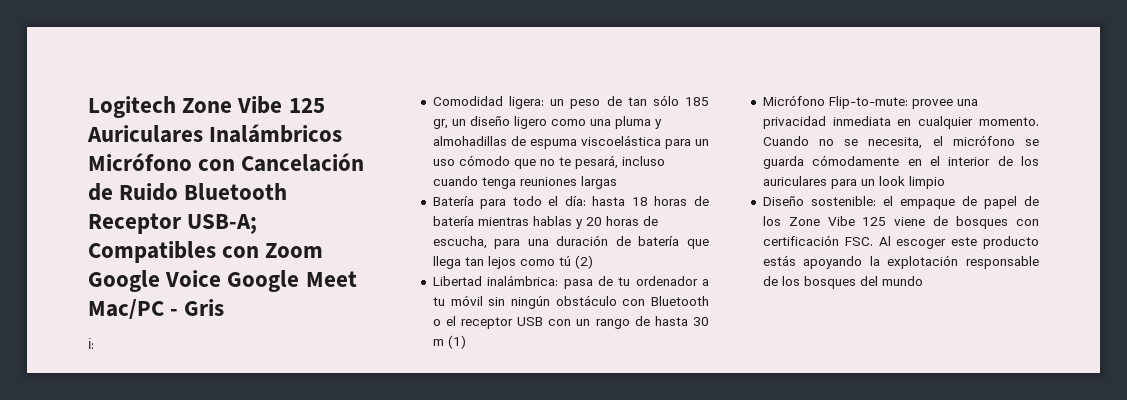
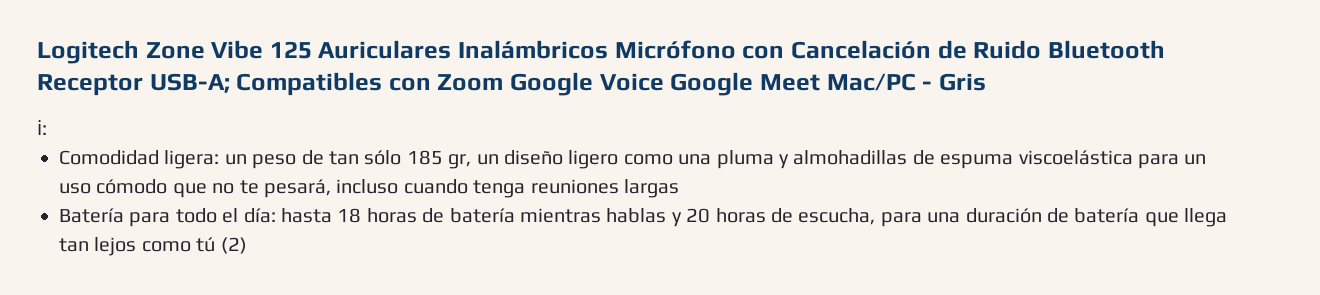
[432,275,709,289] [432,295,709,309] [432,316,709,329] [432,335,466,349] [762,95,978,109] [762,116,1039,129] [762,135,1039,149] [762,155,1039,169] [762,176,945,189] [762,196,1039,209] [762,216,1039,229] [762,235,1039,249] [762,255,1039,269] [762,276,923,289] // Libertad inalámbrica: pasa de tu ordenador a tu móvil sin ningún obstáculo con Bluetooth o el receptor USB con un rango de hasta 30 m (1) // Micrófono Flip-to-mute: provee una privacidad inmediata en cualquier momento. Cuando no se necesita, el micrófono se guarda cómodamente en el interior de los auriculares para un look limpio // Diseño sostenible: el empaque de papel de los Zone Vibe 125 viene de bosques con certificación FSC. Al escoger este producto estás apoyando la explotación responsable de los bosques del mundo -> (247, 245) none

